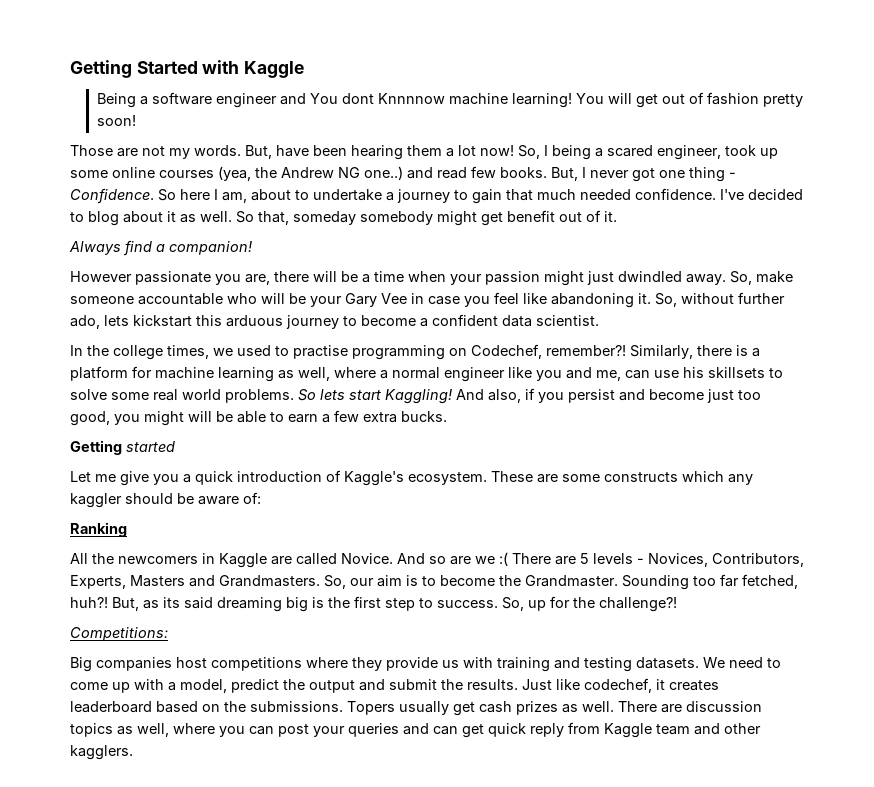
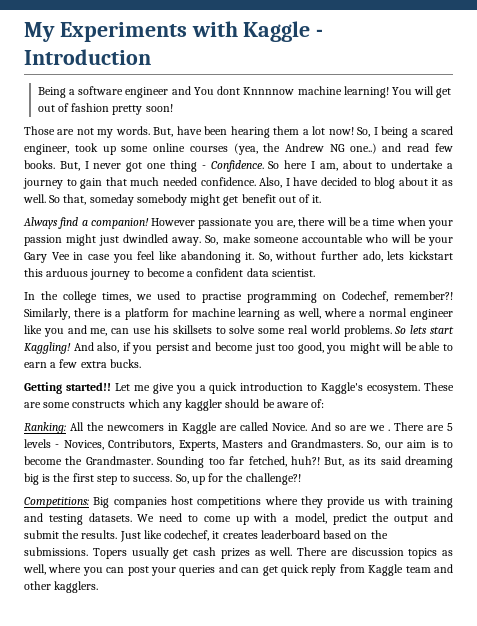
[70,60,198,78] Getting Started -> [24,22,187,42] My Experiments
(305, 69) none -> [316,29,324,37] [24,49,151,65] - Introduction
[720,189,744,200] I've -> [259,177,319,188] Also, I have
(252, 248) // -> (149, 223) none
[126,441,175,452] started // -> [65,382,111,391] started!!
[326,470,341,482] of -> [307,384,318,391] to
[70,522,127,537] Ranking // -> [24,422,66,434] Ranking:
[499,552,508,566] :( -> [388,429,390,431] .
(168, 634) // -> (89, 502) none

